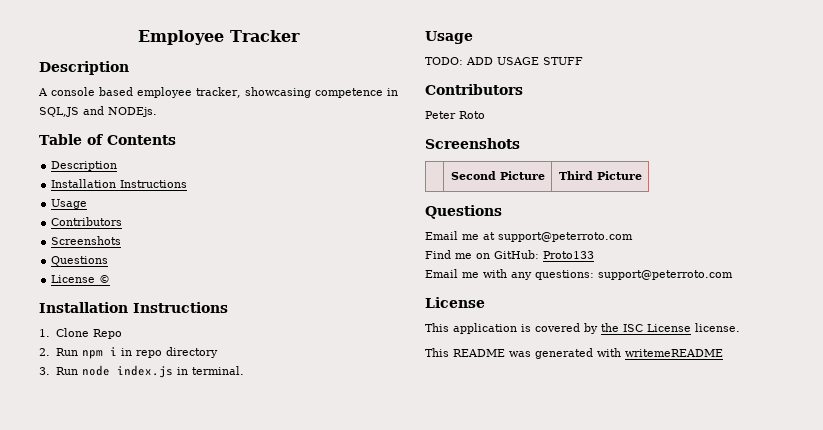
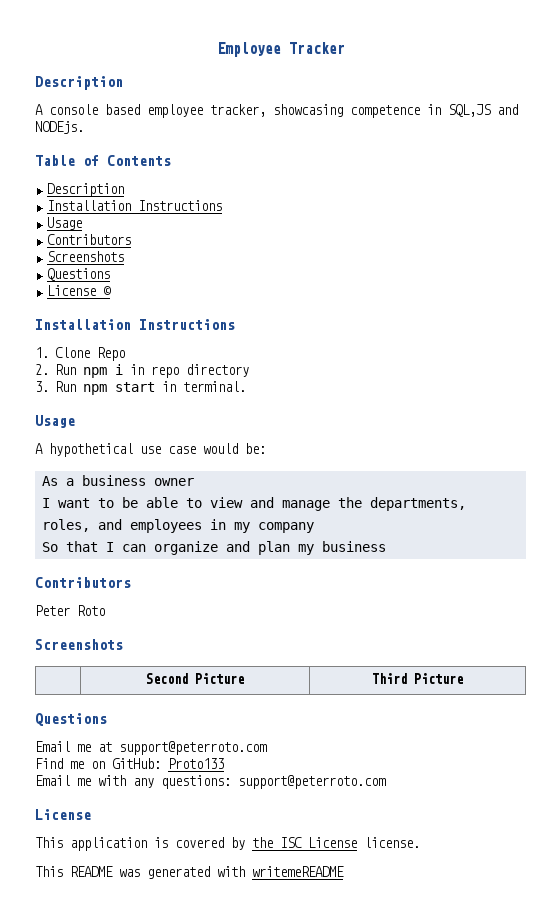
[81,365,173,378] node index.js -> [82,382,155,395] npm start
[425,57,583,65] TODO: ADD USAGE STUFF -> [35,443,266,457] [41,475,194,486] [41,497,466,511] [41,519,314,533] [41,541,386,555] A hypothetical use case would be: // As a business owner // I want to be able to view and manage the departments, roles, and employees in my company // So that I can organize and plan my business

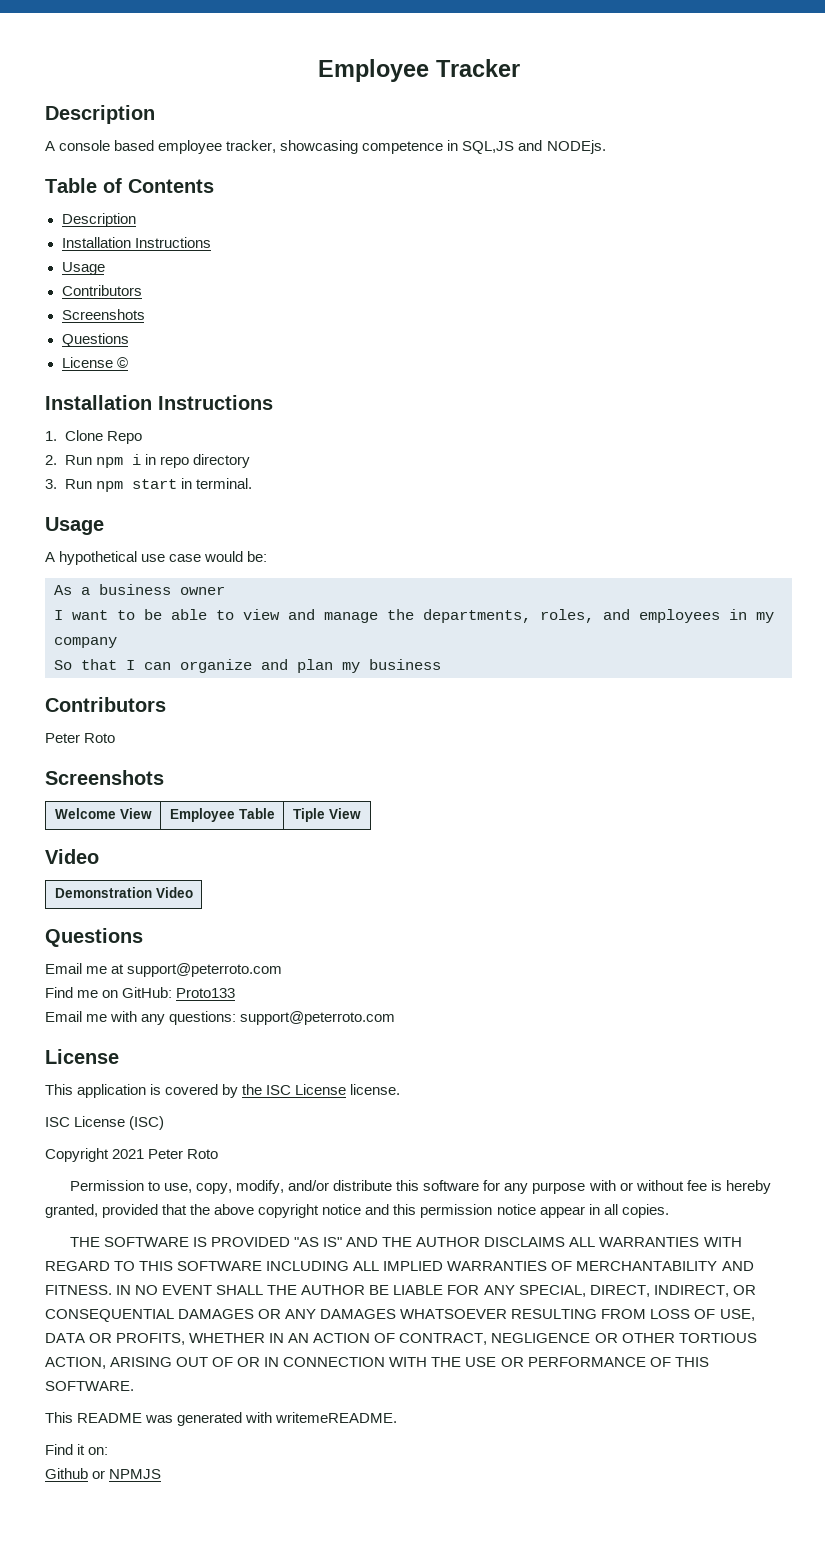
[146,673,244,684] [372,673,463,684] | Second Picture | Third Picture -> [54,808,152,819] [169,808,275,822] [293,808,361,822] [45,849,99,864] [54,887,193,898] Welcome View | Employee Table | Tiple View // Video // Demonstration Video
(420, 842) none -> [45,1116,165,1130] [45,1148,219,1162] [69,1180,771,1194] [45,1204,669,1218] [69,1237,742,1247] [45,1261,754,1271] [45,1285,756,1297] [45,1309,755,1322] [45,1333,757,1345] [45,1357,709,1369] [45,1381,134,1391] // ISC License (ISC) // Copyright 2021 Peter Roto // Permission to use, copy, modify, and/or distribute this software for any purpose with or without fee is hereby granted, provided that the above copyright notice and this permission notice appear in all copies. // THE SOFTWARE IS PROVIDED "AS IS" AND THE AUTHOR DISCLAIMS ALL WARRANTIES WITH REGARD TO THIS SOFTWARE INCLUDING ALL IMPLIED WARRANTIES OF MERCHANTABILITY AND FITNESS. IN NO EVENT SHALL THE AUTHOR BE LIABLE FOR ANY SPECIAL, DIRECT, INDIRECT, OR CONSEQUENTIAL DAMAGES OR ANY DAMAGES WHATSOEVER RESULTING FROM LOSS OF USE, DATA OR PROFITS, WHETHER IN AN ACTION OF CONTRACT, NEGLIGENCE OR OTHER TORTIOUS ACTION, ARISING OUT OF OR IN CONNECTION WITH THE USE OR PERFORMANCE OF THIS SOFTWARE.
[252,866,344,877] writemeREADME -> [275,1412,398,1423] [45,1444,109,1455] [45,1468,162,1479] writemeREADME. // Find it on: // Github or NPMJS

